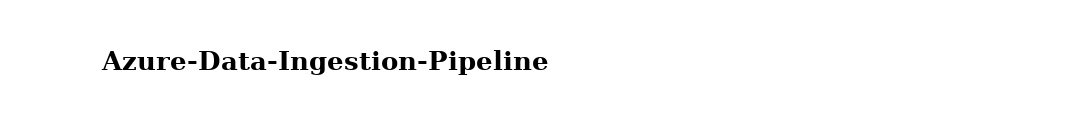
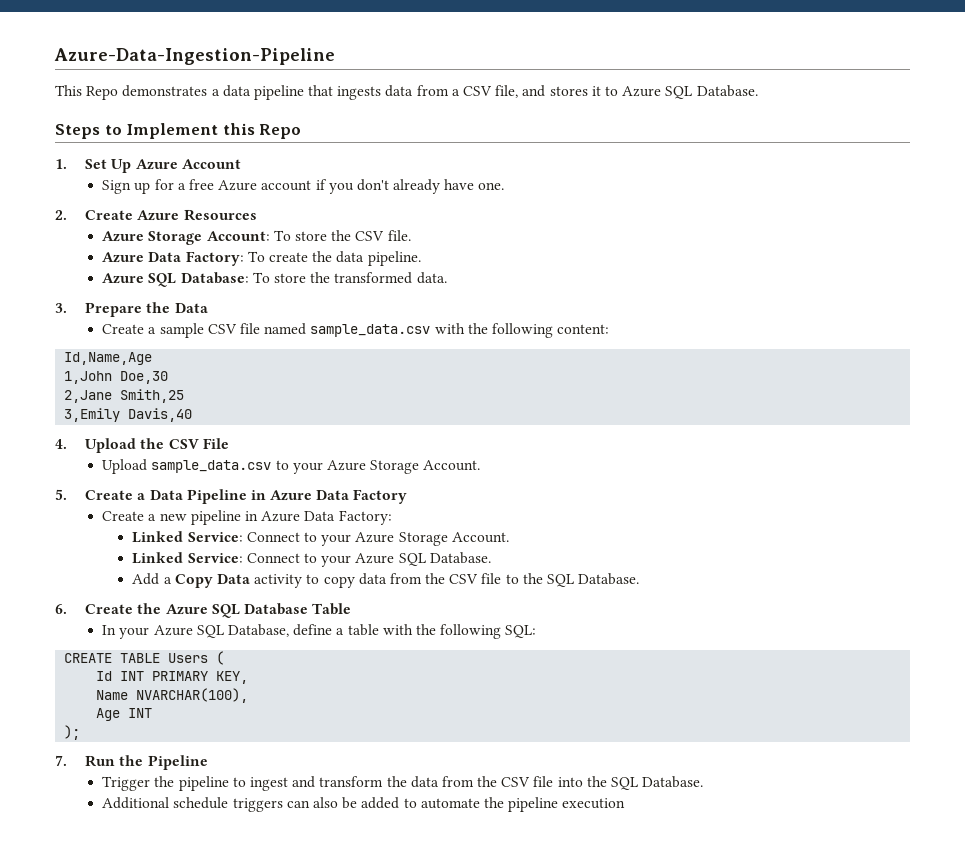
(549, 62) none -> [55,85,758,100] [55,123,302,139] [55,159,241,173] [102,179,505,194] [55,209,257,221] [102,230,411,245] [102,251,421,266] [102,272,447,287] [55,302,208,317] [102,323,610,338] [64,352,153,365] [64,371,169,384] [64,389,185,403] [64,408,193,422] [55,438,229,453] [102,459,481,474] [55,489,408,504] [102,510,392,525] [132,531,509,546] [132,552,491,567] [132,573,640,588] [55,603,352,618] [102,624,537,639] [64,651,225,665] [96,671,249,684] [96,688,249,703] [96,708,153,721] [64,725,81,740] [55,755,208,770] [102,776,704,791] [102,797,626,812] // This Repo demonstrates a data pipeline that ingests data from a CSV file, and stores it to Azure SQL Database. // Steps to Implement this Repo // 1. Set Up Azure Account // Sign up for a free Azure account if you don't already have one. // 2. Create Azure Resources // Azure Storage Account: To store the CSV file. // Azure Data Factory: To create the data pipeline. // Azure SQL Database: To store the transformed data. // 3. Prepare the Data // Create a sample CSV file named sample_data.csv with the following content: // Id,Name,Age // 1,John Doe,30 // 2,Jane Smith,25 // 3,Emily Davis,40 // 4. Upload the CSV File // Upload sample_data.csv to your Azure Storage Account. // 5. Create a Data Pipeline in Azure Data Factory // Create a new pipeline in Azure Data Factory: // Linked Service: Connect to your Azure Storage Account. // Linked Service: Connect to your Azure SQL Database. // Add a Copy Data activity to copy data from the CSV file to the SQL Database. // 6. Create the Azure SQL Database Table // In your Azure SQL Database, define a table with the following SQL: // CREATE TABLE Users ( // Id INT PRIMARY KEY, // Name NVARCHAR(100), // Age INT // ); // 7. Run the Pipeline // Trigger the pipeline to ingest and transform the data from the CSV file into the SQL Database. // Additional schedule triggers can also be added to automate the pipeline execution

